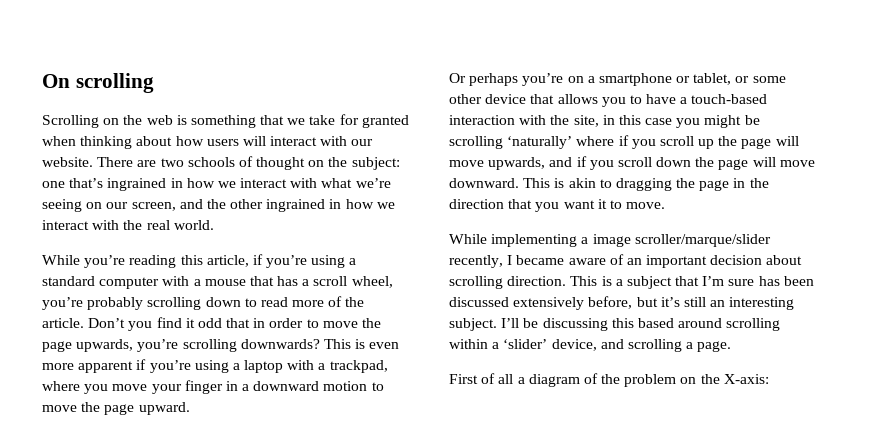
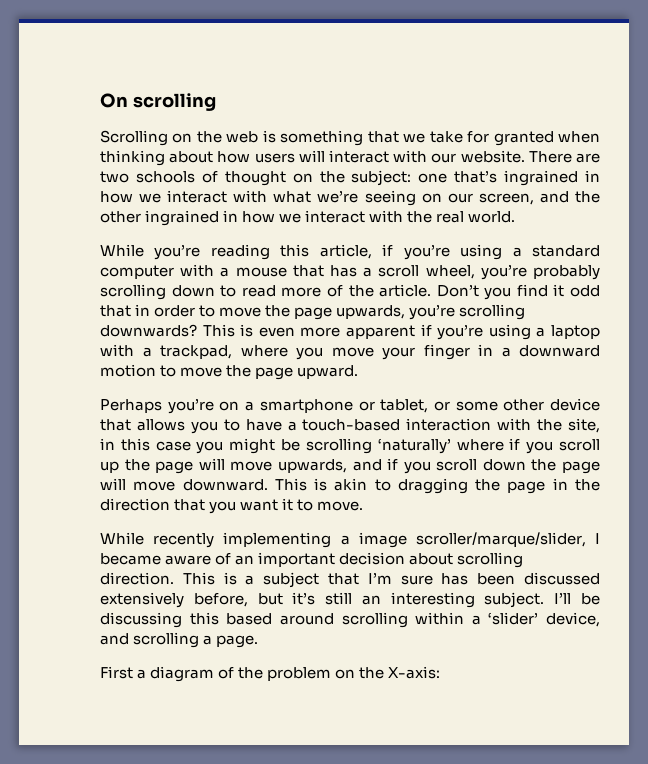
[449,73,519,86] Or perhaps -> [100,399,162,413] Perhaps
(487, 239) none -> [153,533,215,548] recently
[634,234,771,247] [449,255,503,268] scroller/marque/slider recently, -> [415,532,586,547] scroller/marque/slider,
[481,373,514,384] of all -> (133, 672) none

